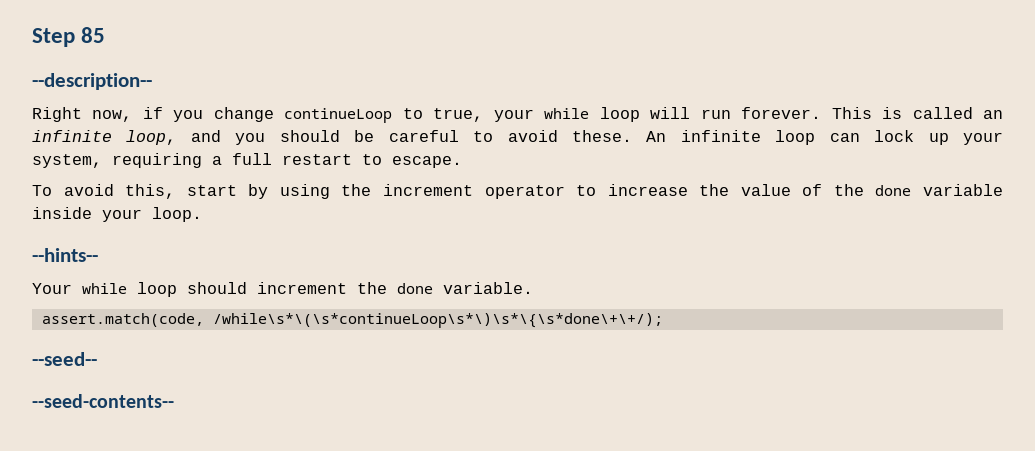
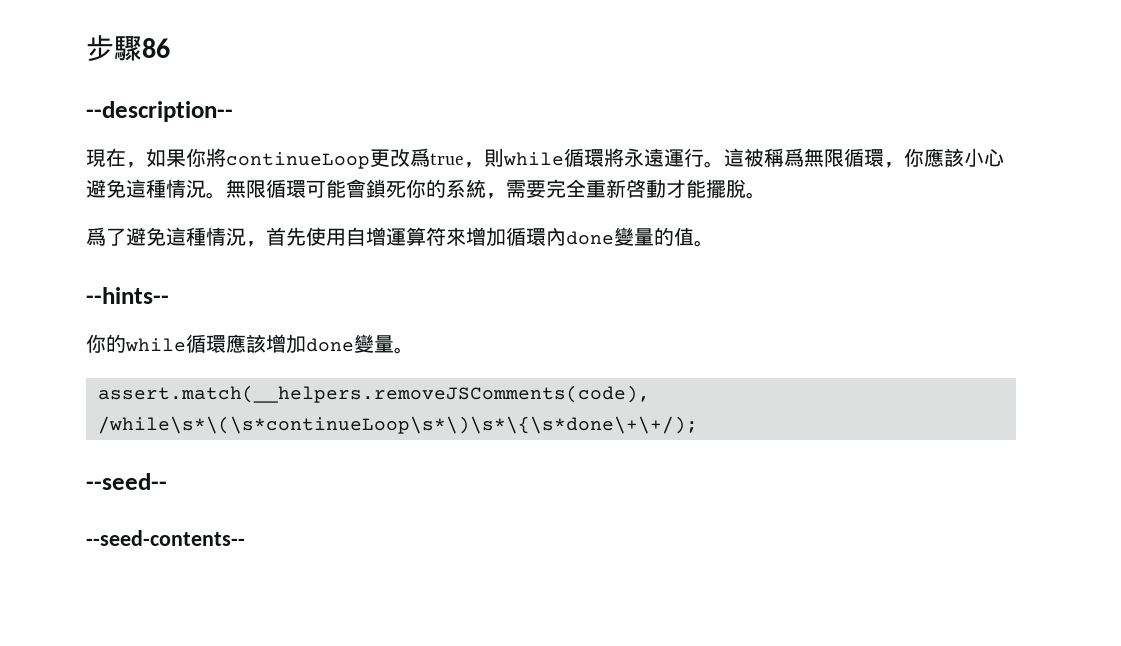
[32,27,106,47] Step 85 -> [86,35,170,62] 步驟86
[32,107,1004,123] [32,130,1003,145] [32,153,462,168] [32,184,1003,199] [32,207,202,222] [32,248,98,262] [32,282,533,297] [41,313,204,327] Right now, if you change continueLoop to true, your while loop will run forever. This is called an infinite loop, and you should be careful to avoid these. An infinite loop can lock up your system, requiring a full restart to escape. // To avoid this, start by using the increment operator to increase the value of the done variable inside your loop. // --hints-- // Your while loop should increment the done variable. // assert.match(code, -> [86,148,1004,169] [86,179,766,199] [86,227,714,247] [86,287,169,304] [86,334,414,354] [98,385,650,403] 現在，如果你將continueLoop更改爲true，則while循環將永遠運行。這被稱爲無限循環，你應該小心避免這種情況。無限循環可能會鎖死你的系統，需要完全重新啓動才能擺脫。 // 爲了避免這種情況，首先使用自增運算符來增加循環內done變量的值。 // --hints-- // 你的while循環應該增加done變量。 // assert.match(__helpers.removeJSComments(code),

